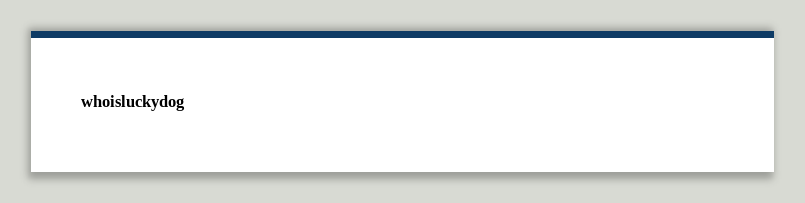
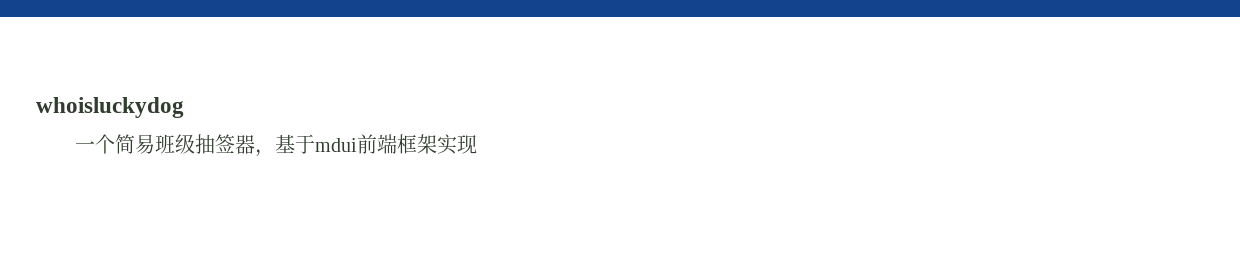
(185, 103) none -> [75,134,478,157] // 一个简易班级抽签器，基于mdui前端框架实现

